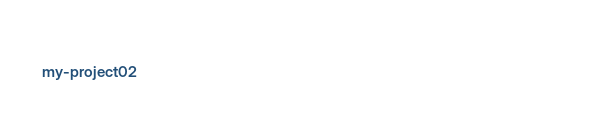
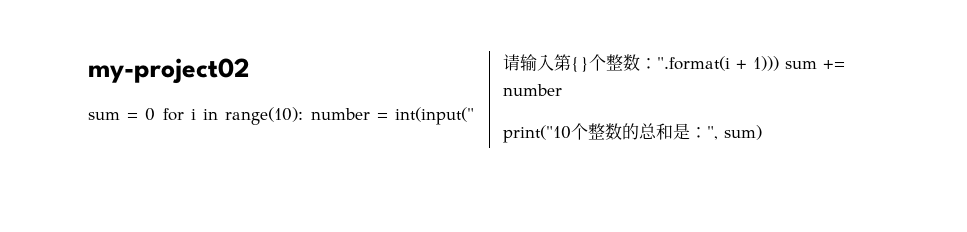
(137, 73) none -> [88,107,475,125] [503,54,845,72] [503,84,562,96] [503,123,762,143] // sum = 0 for i in range(10): number = int(input("请输入第{}个整数：".format(i + 1))) sum += number // print("10个整数的总和是：", sum)

